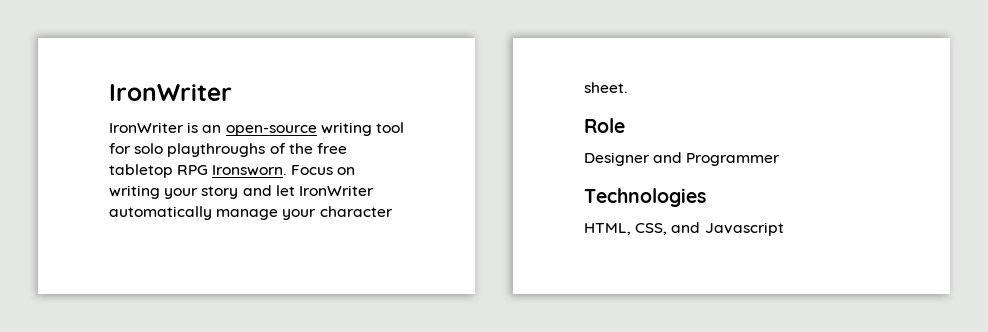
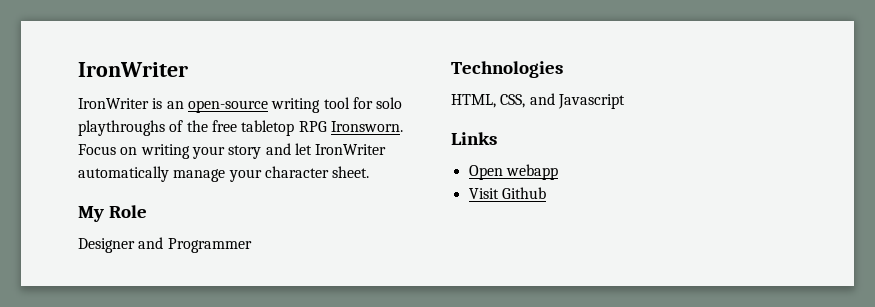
(627, 87) none -> [78,206,104,222] My
(784, 229) none -> [451,132,497,145] [468,164,558,180] [468,187,546,199] // Links // Open webapp // Visit Github

